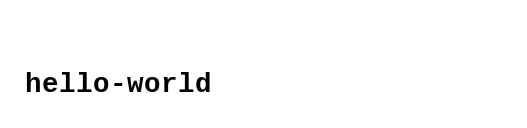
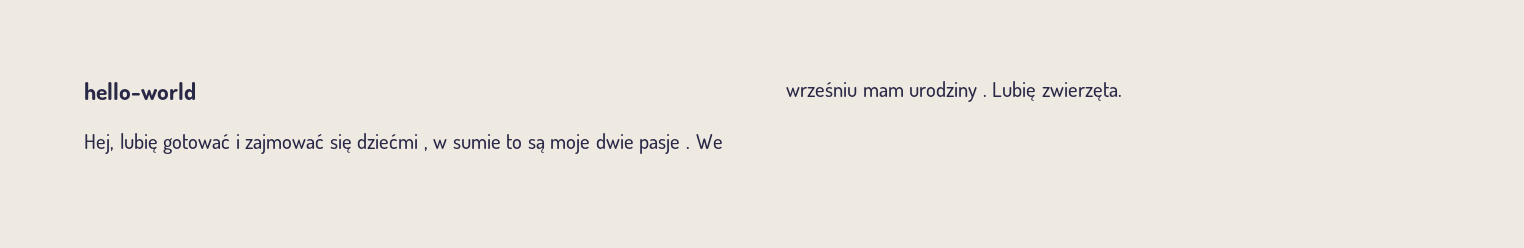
(212, 82) none -> [84,133,723,154] [786,81,1122,102] // Hej, lubię gotować i zajmować się dziećmi , w sumie to są moje dwie pasje . We wrześniu mam urodziny . Lubię zwierzęta.

